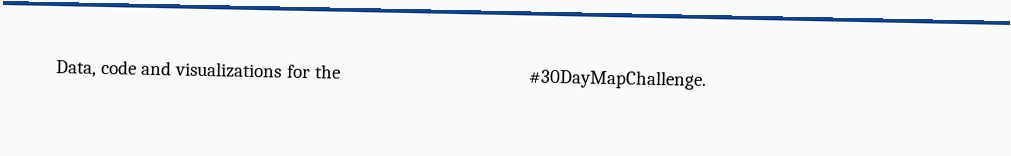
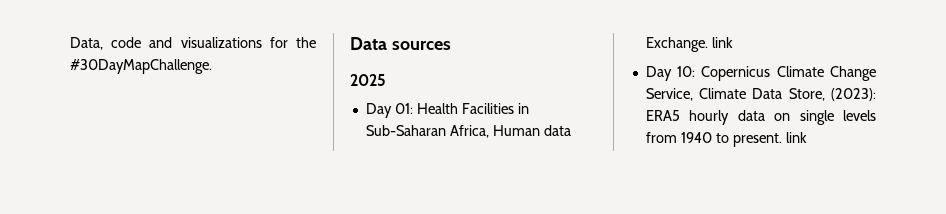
(707, 79) none -> [350,37,451,50] [350,74,386,86] [365,103,529,118] [365,125,571,138] [645,37,733,52] [645,66,876,81] [645,88,876,101] [645,110,876,125] [645,132,807,147] // Data sources // 2025 // Day 01: Health Facilities in Sub-Saharan Africa, Human data Exchange. link // Day 10: Copernicus Climate Change Service, Climate Data Store, (2023): ERA5 hourly data on single levels from 1940 to present. link

